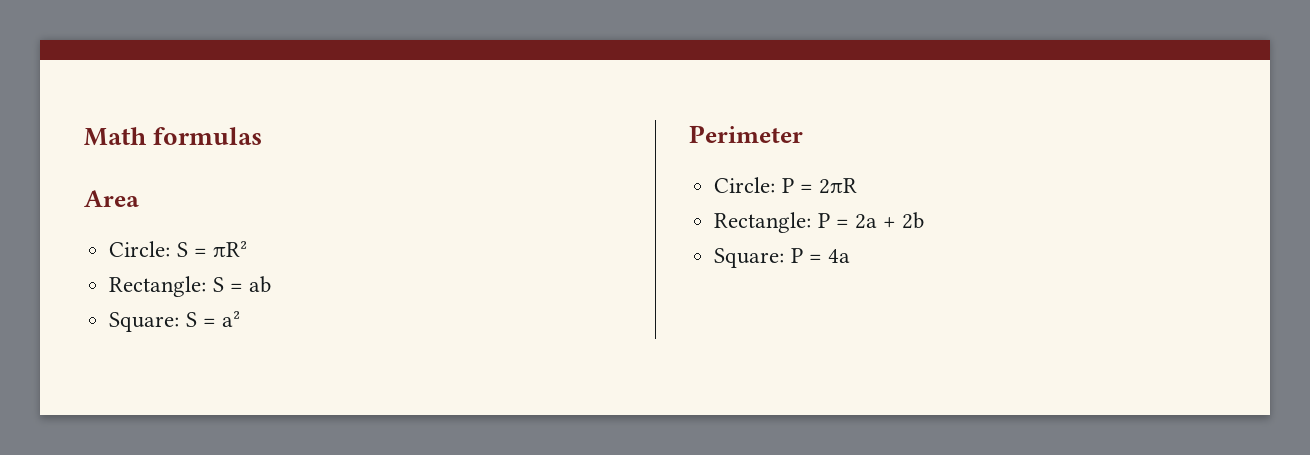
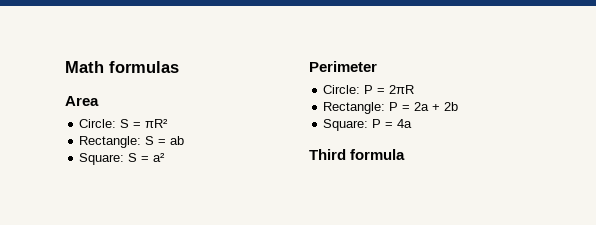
(850, 256) none -> [309,149,406,160] // Third formula

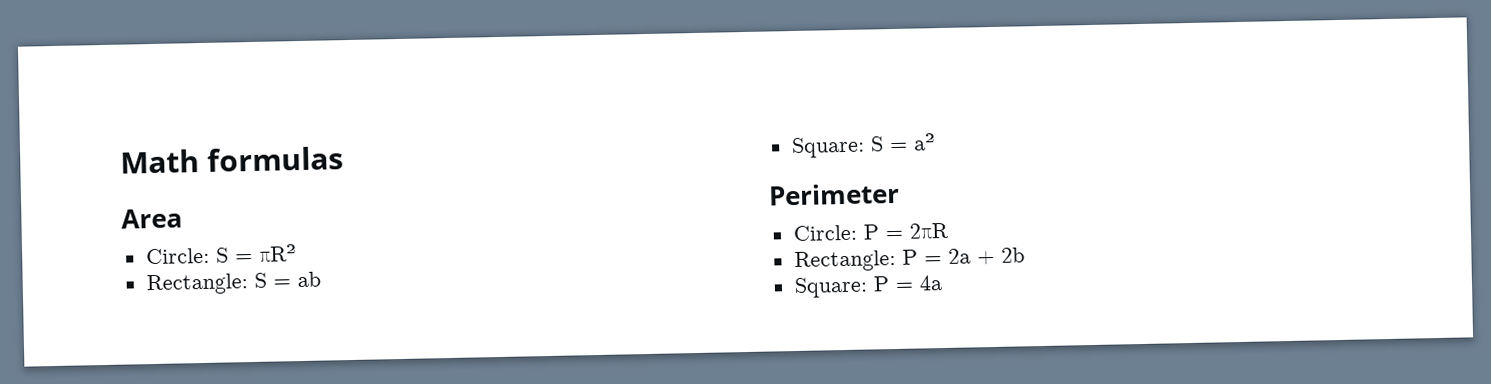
[309,149,406,160] // Third formula -> (943, 283) none

